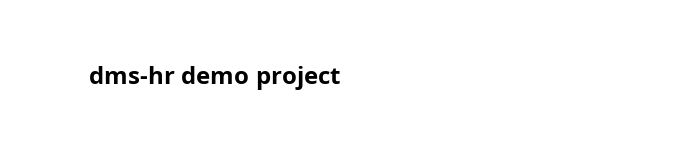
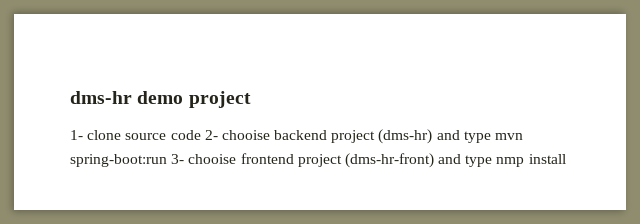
(340, 78) none -> [70,129,524,144] [70,153,566,168] // 1- clone source code 2- chooise backend project (dms-hr) and type mvn spring-boot:run 3- chooise frontend project (dms-hr-front) and type nmp install

